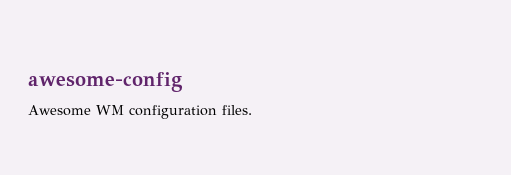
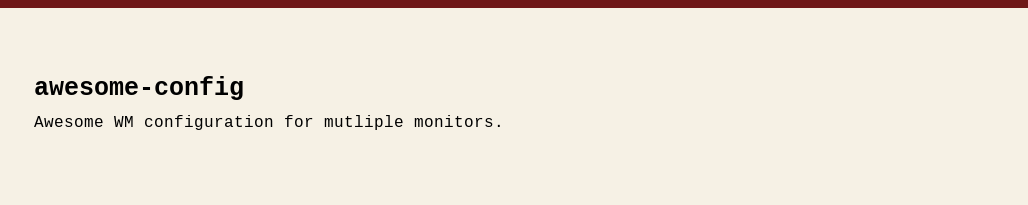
[221,105,252,115] files. -> [284,115,504,130] for mutliple monitors.

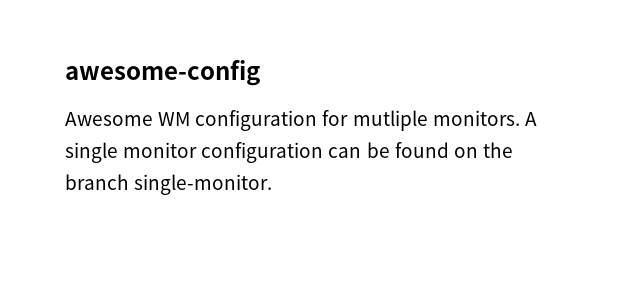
(504, 121) none -> [524,112,537,126] [65,142,513,163] [65,174,273,195] A single monitor configuration can be found on the branch single-monitor.

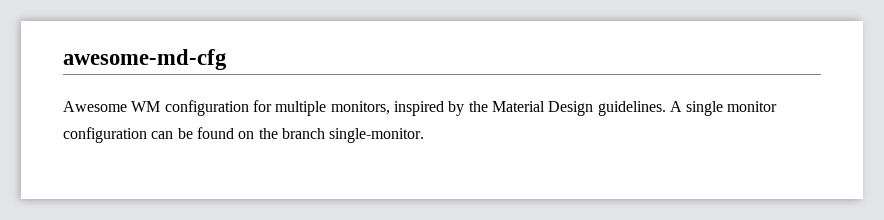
[65,60,260,86] awesome-config -> [63,49,227,70] awesome-md-cfg
[352,110,520,131] mutliple monitors. -> [275,101,666,116] multiple monitors, inspired by the Material Design guidelines.

